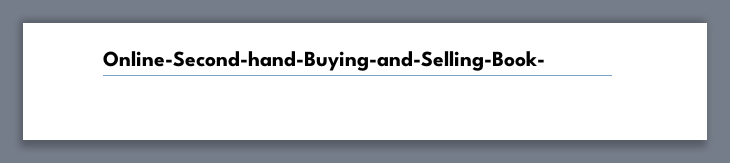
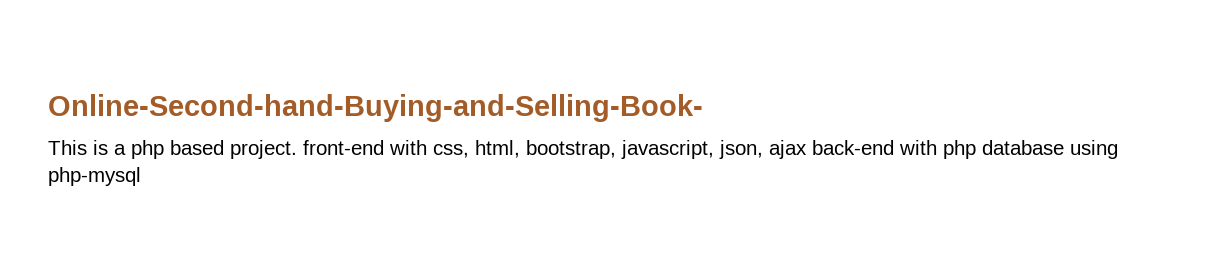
(545, 61) none -> [48,140,1118,159] [48,167,141,186] // This is a php based project. front-end with css, html, bootstrap, javascript, json, ajax back-end with php database using php-mysql

